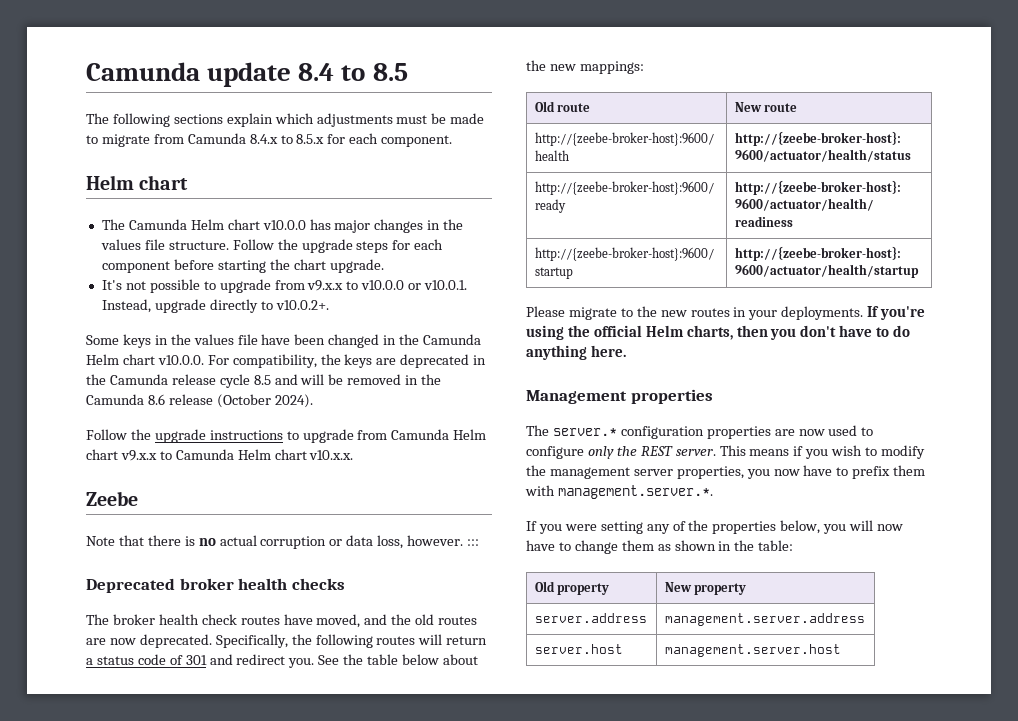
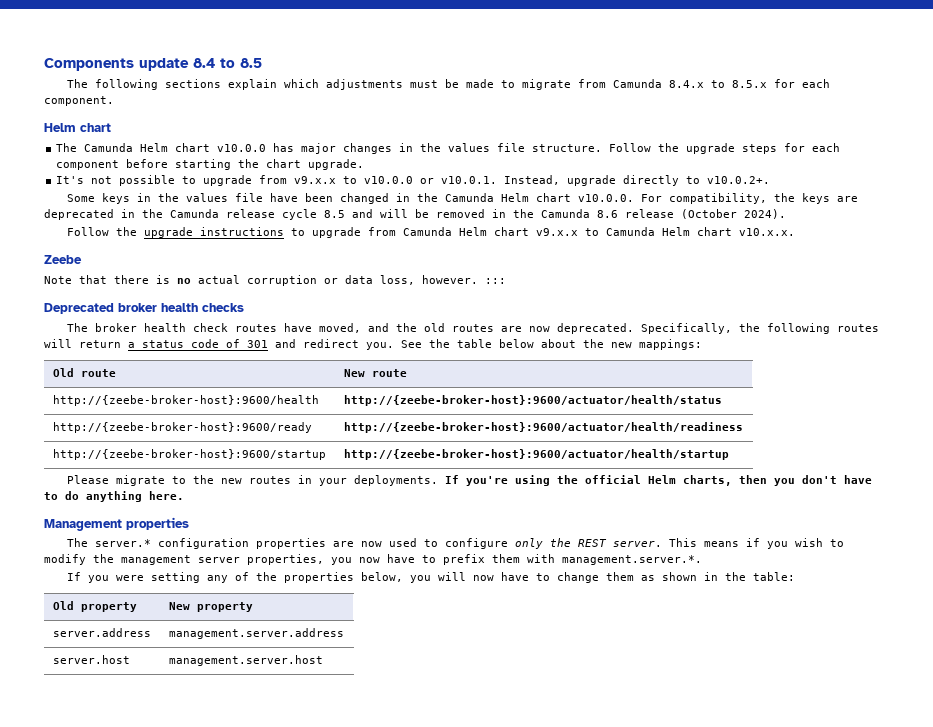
[86,62,200,81] Camunda -> [44,58,134,71] Components

